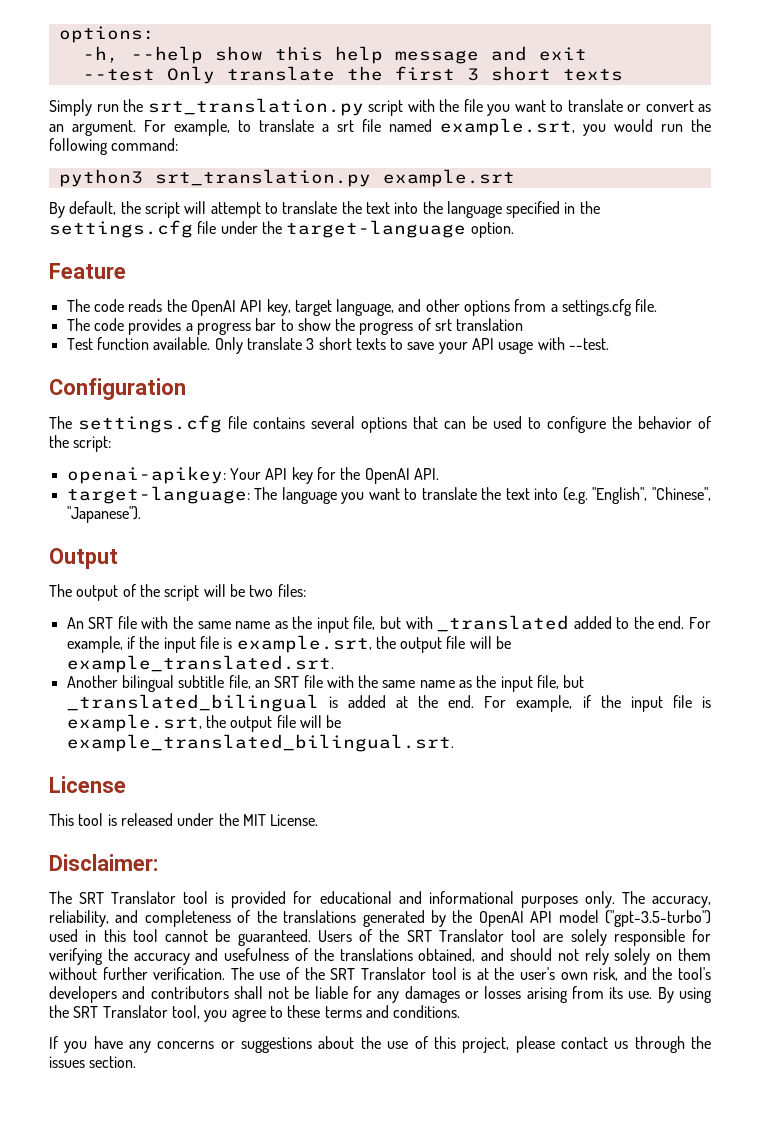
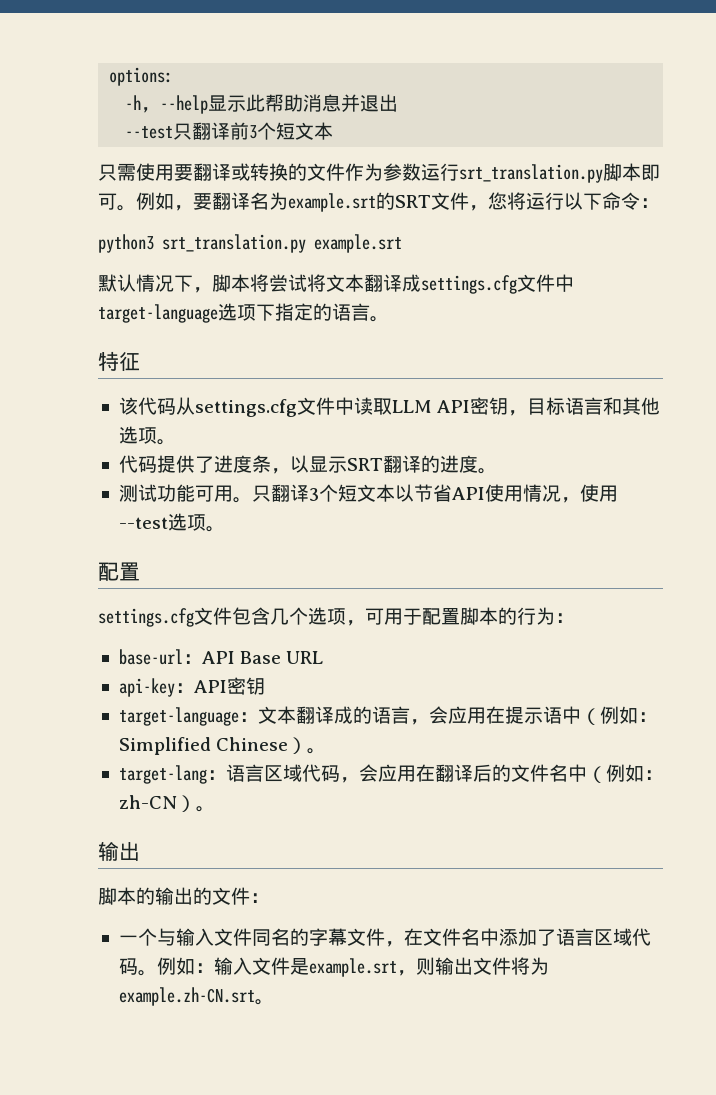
[82,46,587,64] [82,66,623,84] [49,98,711,116] [49,118,711,136] [49,138,179,155] [58,169,515,187] [49,201,600,218] [49,220,514,238] [49,263,126,279] [66,299,658,316] [66,318,524,335] [66,337,610,354] [49,378,186,400] [49,415,711,433] [49,435,112,452] [66,466,439,484] [66,486,711,504] [66,506,141,523] [49,548,118,569] [49,584,306,601] [66,615,712,633] [66,635,512,653] [66,655,334,673] [66,675,585,692] [66,694,712,712] [66,714,342,732] [66,734,454,752] [49,776,126,793] [49,813,319,826] [49,854,158,871] [49,891,712,908] [49,910,712,927] [49,929,711,946] [49,948,711,965] [49,967,711,981] [49,986,712,1003] [49,1005,461,1022] [49,1036,712,1053] [49,1056,137,1068] -h, --help show this help message and exit // --test Only translate the first 3 short texts // Simply run the srt_translation.py script with the file you want to translate or convert as an argument. For example, to translate a srt file named example.srt, you would run the following command: // python3 srt_translation.py example.srt // By default, the script will attempt to translate the text into the language specified in the settings.cfg file under the target-language option. // Feature // The code reads the OpenAI API key, target language, and other options from a settings.cfg file. // The code provides a progress bar to show the progress of srt translation // Test function available. Only translate 3 short texts to save your API usage with --test. // Configuration // The settings.cfg file contains several options that can be used to configure the behavior of the script: // openai-apikey: Your API key for the OpenAI API. // target-language: The language you want to translate the text into (e.g. "English", "Chinese", "Japanese"). // Output // The output of the script will be two files: // An SRT file with the same name as the input file, but with _translated added to the end. For example, if the input file is example.srt, the output file will be example_translated.srt. // Another bilingual subtitle file, an SRT file with the same name as the input file, but _translated_bilingual is added at the end. For example, if the input file is example.srt, the output file will be example_translated_bilingual.srt. // License // This tool is released under the MIT License. // Disclaimer: // The SRT Translator tool is provided for educational and informational purposes only. The accuracy, reliability, and completeness of the translations generated by the OpenAI API model ("gpt-3.5-turbo") used in this tool cannot be guaranteed. Users of the SRT Translator tool are solely responsible for verifying the accuracy and usefulness of the translations obtained, and should not rely solely on them without further verification. The use of the SRT Translator tool is at the user's own risk, and the tool's developers and contributors shall not be liable for any damages or losses arising from its use. By using the SRT Translator tool, you agree to these terms and conditions. // If you have any concerns or suggestions about the use of this project, please contact us through the issues section. -> [125,94,399,114] [125,122,334,140] [98,163,660,183] [98,192,659,212] [98,234,402,253] [98,274,574,294] [98,303,389,323] [98,351,140,371] [118,397,661,417] [118,426,176,445] [118,455,497,474] [118,484,618,503] [118,513,225,532] [98,562,140,581] [98,607,574,627] [118,649,324,665] [118,677,265,697] [118,706,657,726] [118,737,327,755] [118,764,663,784] [118,795,215,812] [98,841,140,861] [98,887,269,905] [118,928,651,947] [118,957,549,977] [118,987,274,1006] -h，--help显示此帮助消息并退出 // --test只翻译前3个短文本 // 只需使用要翻译或转换的文件作为参数运行srt_translation.py脚本即可。例如，要翻译名为example.srt的SRT文件，您将运行以下命令： // python3 srt_translation.py example.srt // 默认情况下，脚本将尝试将文本翻译成settings.cfg文件中target-language选项下指定的语言。 // 特征 // 该代码从settings.cfg文件中读取LLM API密钥，目标语言和其他选项。 // 代码提供了进度条，以显示SRT翻译的进度。 // 测试功能可用。只翻译3个短文本以节省API使用情况，使用--test选项。 // 配置 // settings.cfg文件包含几个选项，可用于配置脚本的行为： // base-url：API Base URL // api-key：API密钥 // target-language：文本翻译成的语言，会应用在提示语中（例如：Simplified Chinese）。 // target-lang：语言区域代码，会应用在翻译后的文件名中（例如：zh-CN）。 // 输出 // 脚本的输出的文件： // 一个与输入文件同名的字幕文件，在文件名中添加了语言区域代码。例如：输入文件是example.srt，则输出文件将为example.zh-CN.srt。

